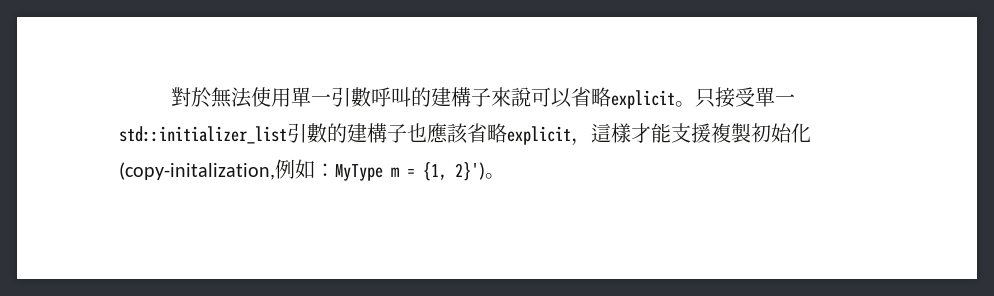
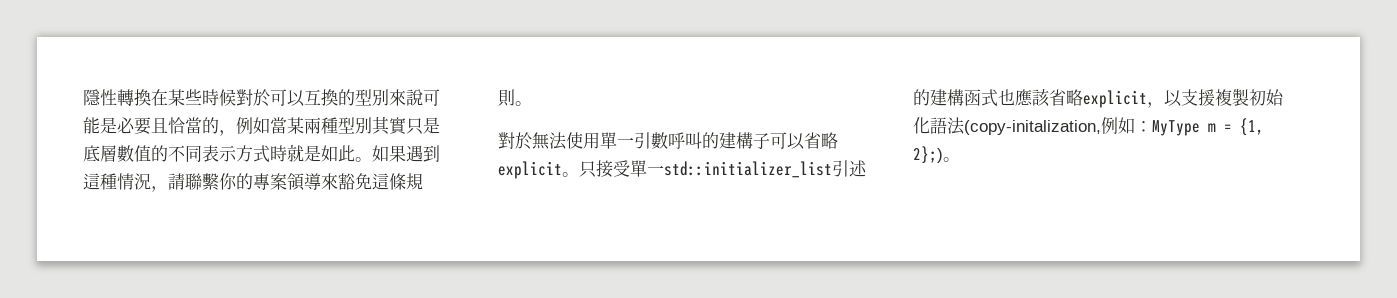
(170, 97) none -> [83,89,440,107] [83,116,440,136] [83,144,440,163] [83,173,423,192] [498,89,532,107] 隱性轉換在某些時候對於可以互換的型別來說可能是必要且恰當的，例如當某兩種型別其實只是底層數值的不同表示方式時就是如此。如果遇到這種情況，請聯繫你的專案領導來豁免這條規則。 //
[490,87,531,107] 來說 -> (770, 141) none
[307,123,407,143] 數的建構子 -> [849,160,867,177] [913,89,998,107] 述的建構函式
[591,123,671,143] 這樣才能 -> [1164,90,1182,107] 以
(811, 133) none -> [930,117,965,135] 語法
[455,162,485,181] 2}') -> [913,146,943,164] 2};)

